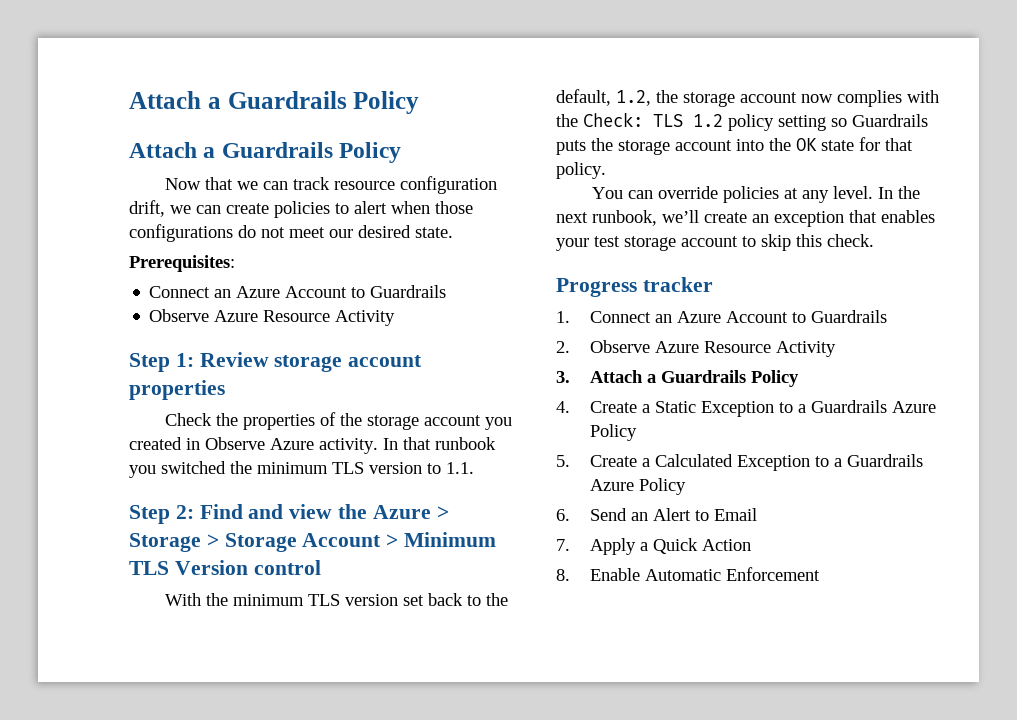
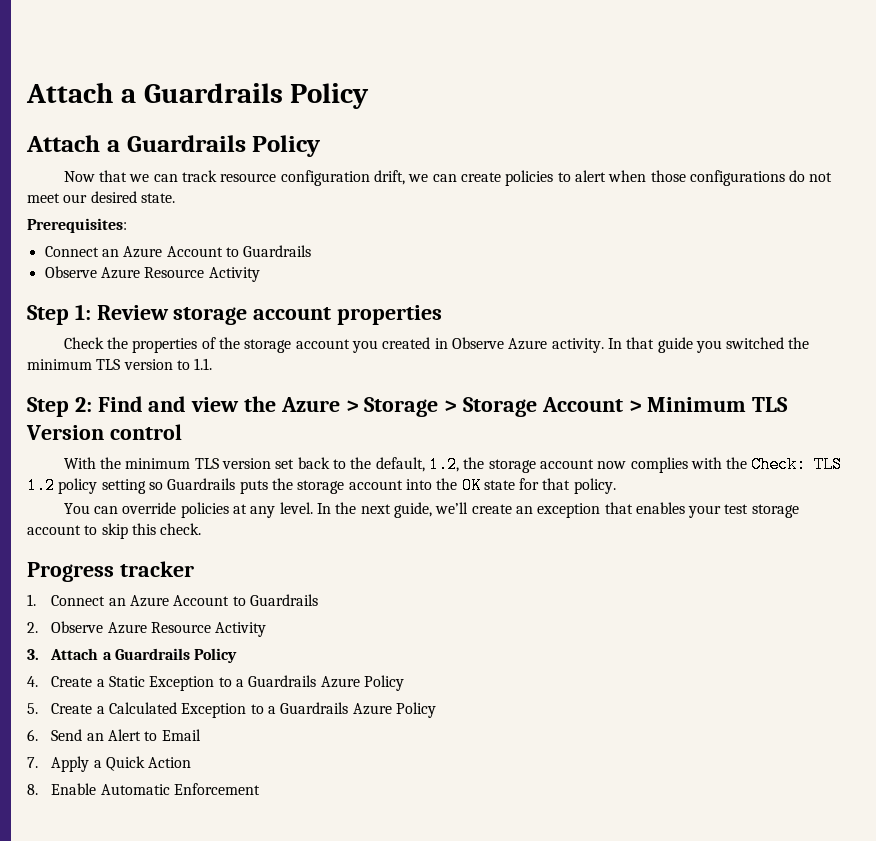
[435,437,496,450] runbook -> [657,337,693,353] guide
[592,210,657,226] runbook, -> [393,502,432,518] guide,

